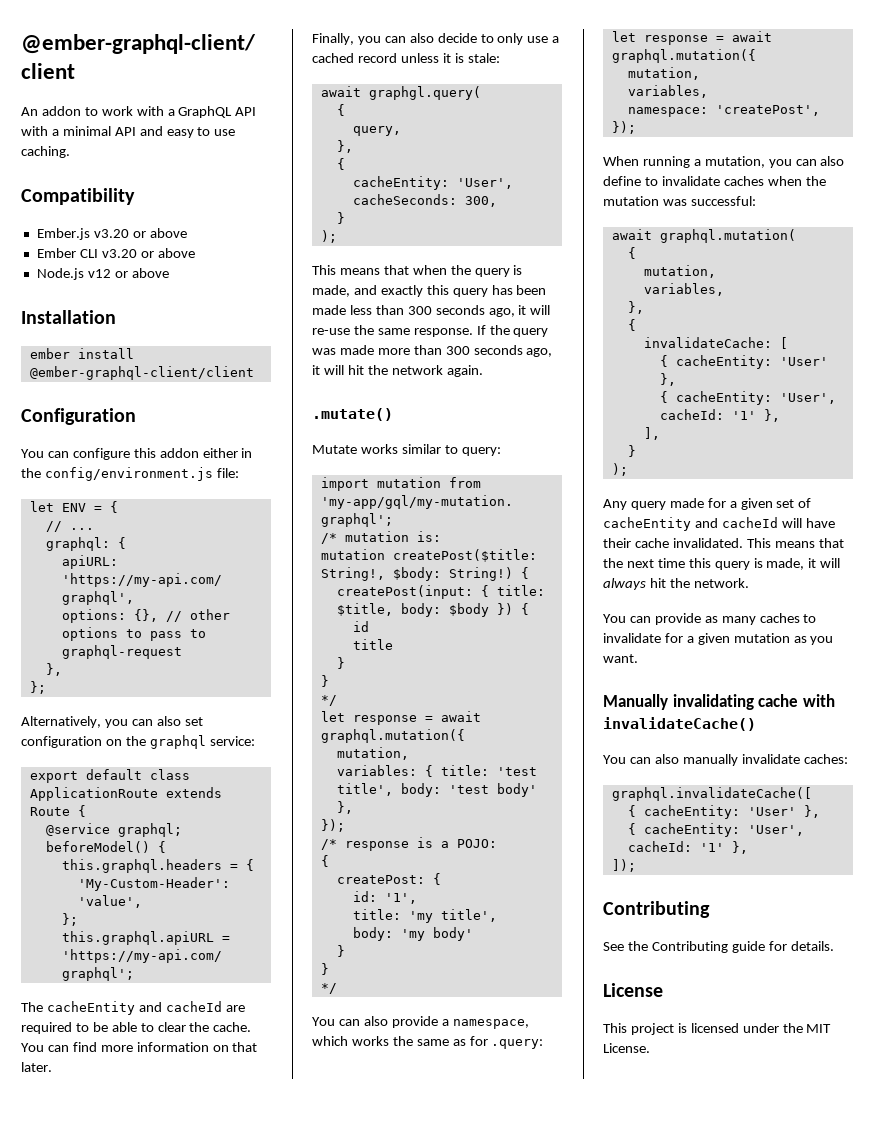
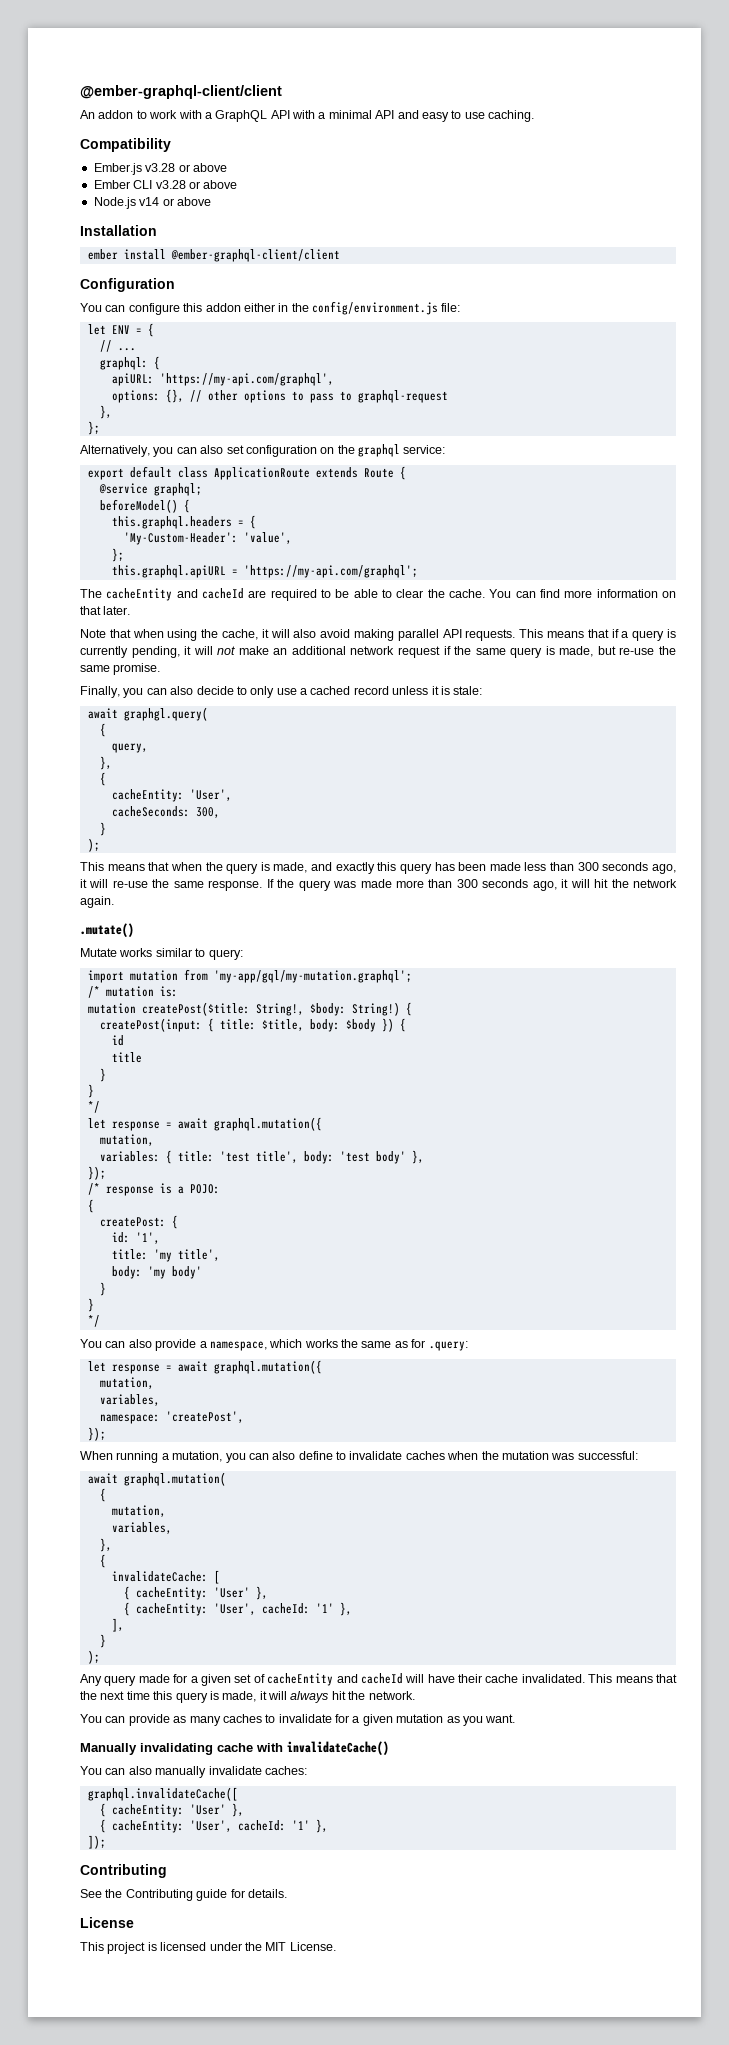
[93,229,129,238] v3.20 -> [145,163,176,172] v3.28
[101,249,137,258] v3.20 -> [155,180,186,189] v3.28
[87,269,111,278] v12 -> [139,197,160,206] v14
(52, 1067) none -> [80,629,676,641] [80,646,676,658] [80,663,161,675] // Note that when using the cache, it will also avoid making parallel API requests. This means that if a query is currently pending, it will not make an additional network request if the same query is made, but re-use the same promise.

